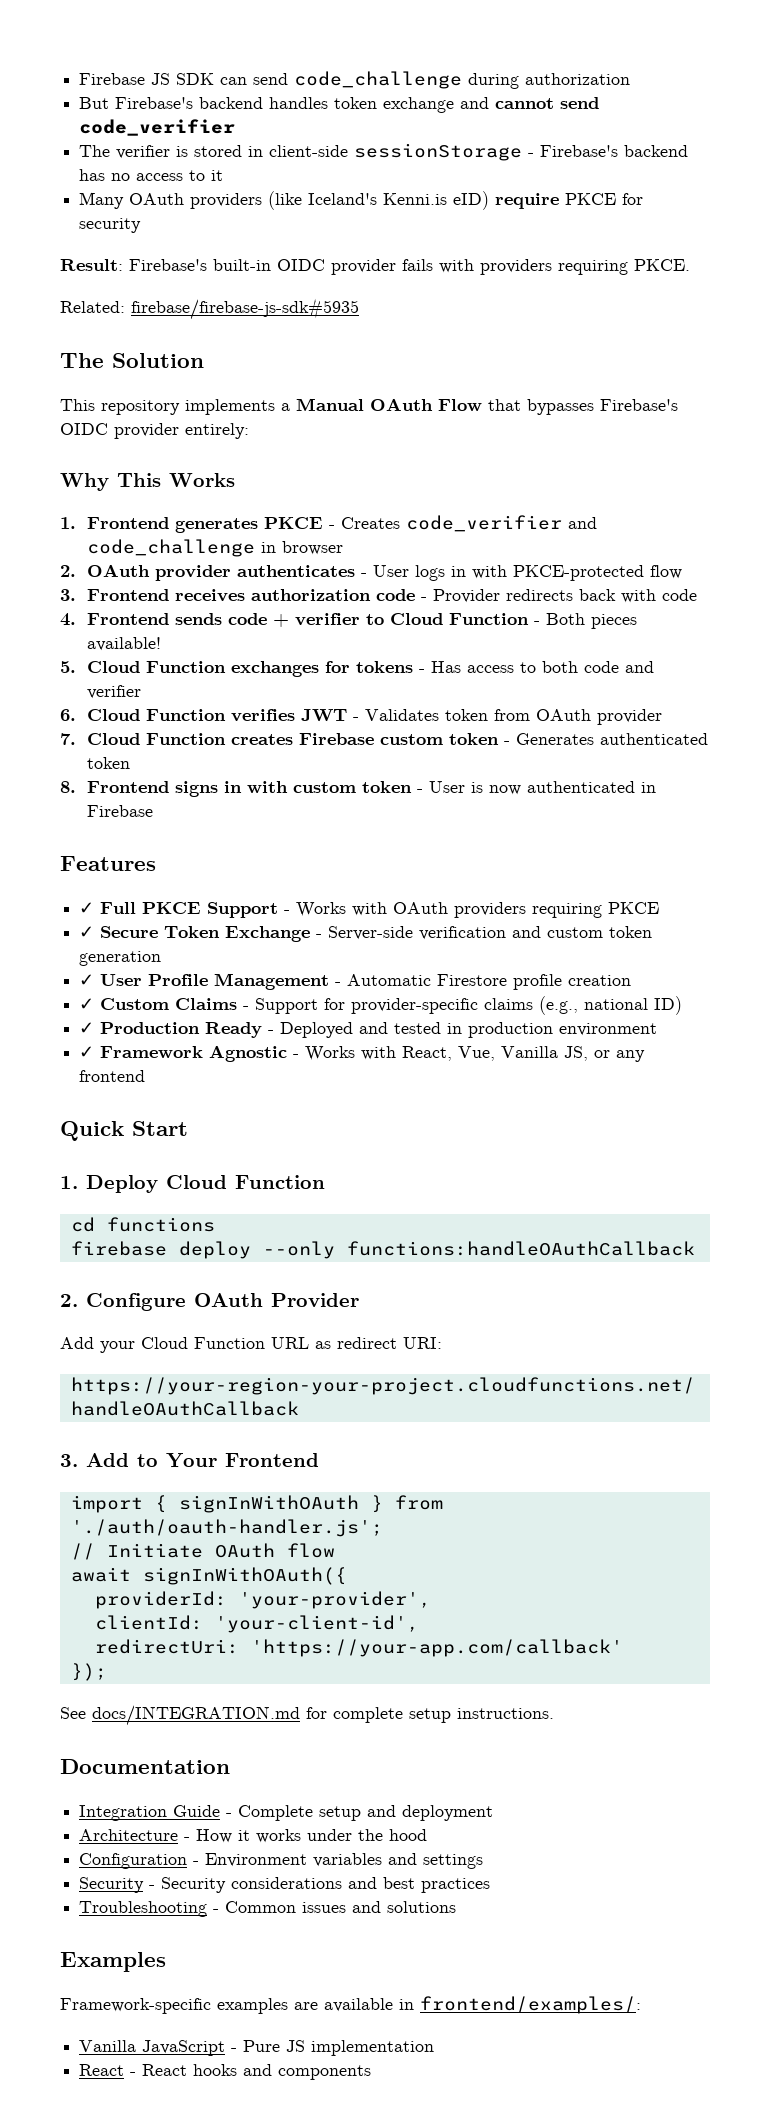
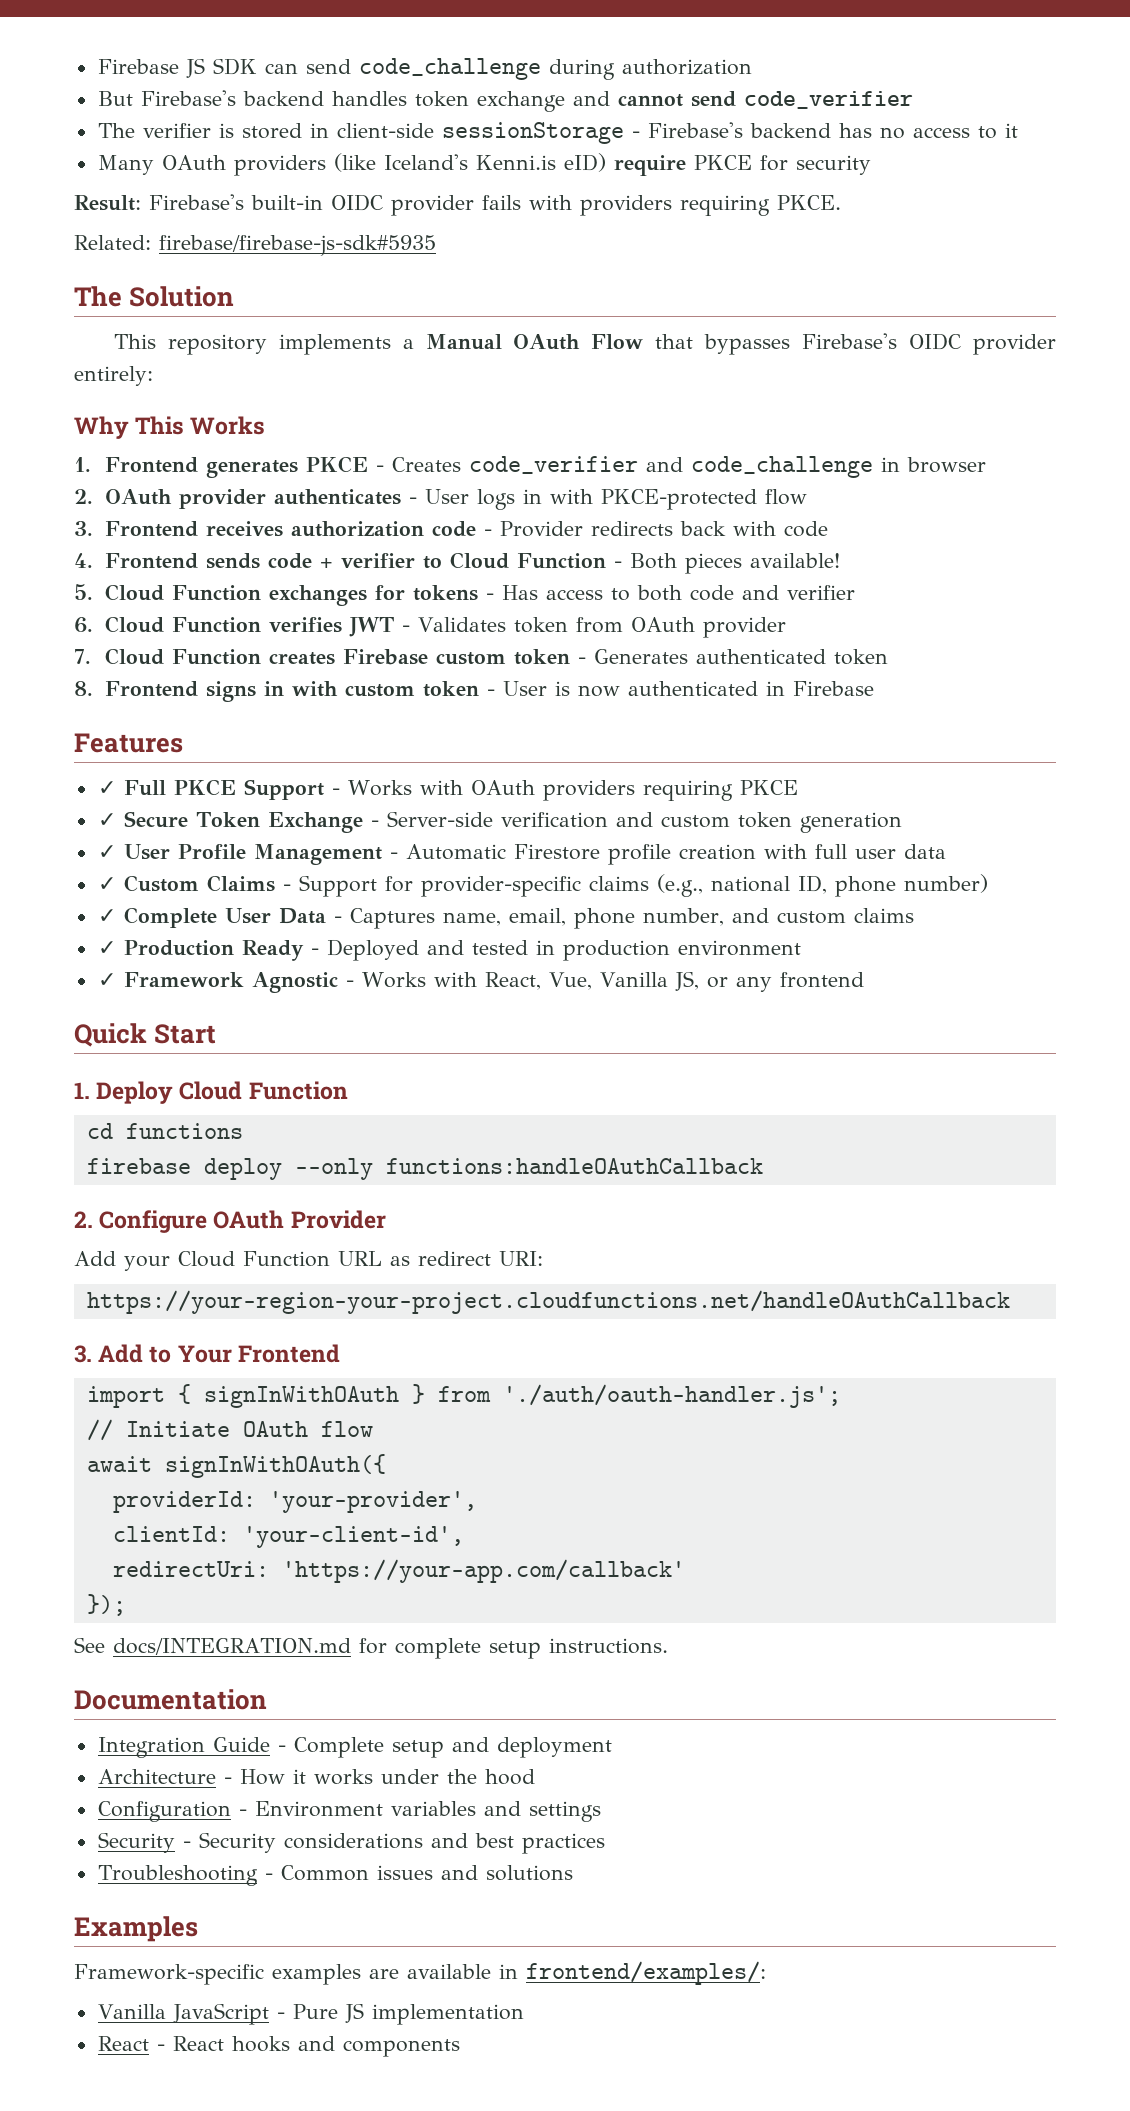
(632, 980) none -> [763,844,946,859] with full user data
[654,996,683,1015] ID) -> [797,874,988,897] [97,907,914,929] ID, phone number) // ✓ Complete User Data - Captures name, email, phone number, and custom claims

